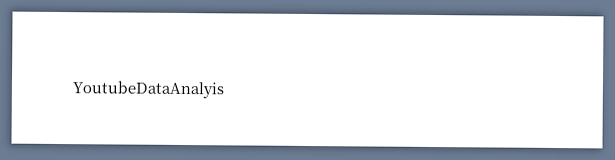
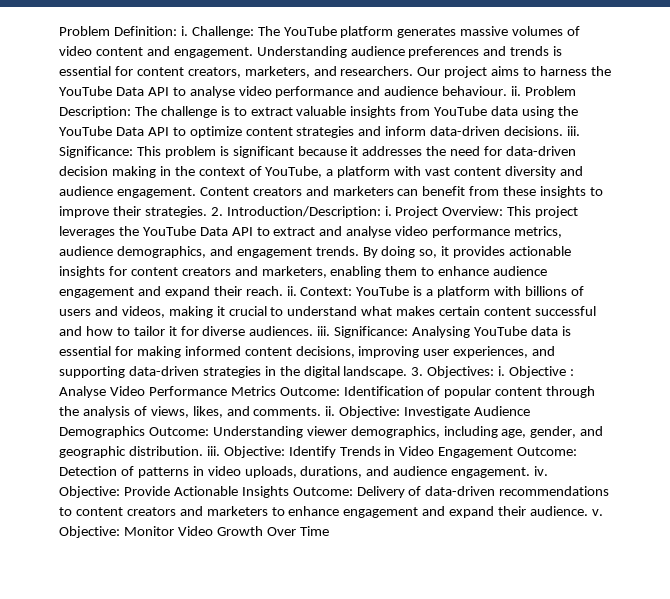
[72,80,224,99] YoutubeDataAnalyis -> [59,26,581,38] [59,46,563,58] [59,66,611,78] [59,86,577,98] [59,106,578,118] [59,126,581,138] [59,146,577,158] [59,166,583,178] [59,186,604,198] [59,206,579,218] [59,226,563,238] [59,246,572,258] [59,266,548,278] [59,286,584,298] [59,306,596,318] [59,326,571,338] [59,346,556,358] [59,366,575,378] [59,386,596,398] [59,406,531,418] [59,426,604,438] [59,446,578,458] [59,466,549,478] [59,486,610,498] [59,506,603,518] [59,526,329,538] Problem Definition: i. Challenge: The YouTube platform generates massive volumes of video content and engagement. Understanding audience preferences and trends is essential for content creators, marketers, and researchers. Our project aims to harness the YouTube Data API to analyse video performance and audience behaviour. ii. Problem Description: The challenge is to extract valuable insights from YouTube data using the YouTube Data API to optimize content strategies and inform data-driven decisions. iii. Significance: This problem is significant because it addresses the need for data-driven decision making in the context of YouTube, a platform with vast content diversity and audience engagement. Content creators and marketers can benefit from these insights to improve their strategies. 2. Introduction/Description: i. Project Overview: This project leverages the YouTube Data API to extract and analyse video performance metrics, audience demographics, and engagement trends. By doing so, it provides actionable insights for content creators and marketers, enabling them to enhance audience engagement and expand their reach. ii. Context: YouTube is a platform with billions of users and videos, making it crucial to understand what makes certain content successful and how to tailor it for diverse audiences. iii. Significance: Analysing YouTube data is essential for making informed content decisions, improving user experiences, and supporting data-driven strategies in the digital landscape. 3. Objectives: i. Objective : Analyse Video Performance Metrics Outcome: Identification of popular content through the analysis of views, likes, and comments. ii. Objective: Investigate Audience Demographics Outcome: Understanding viewer demographics, including age, gender, and geographic distribution. iii. Objective: Identify Trends in Video Engagement Outcome: Detection of patterns in video uploads, durations, and audience engagement. iv. Objective: Provide Actionable Insights Outcome: Delivery of data-driven recommendations to content creators and marketers to enhance engagement and expand their audience. v. Objective: Monitor Video Growth Over Time

